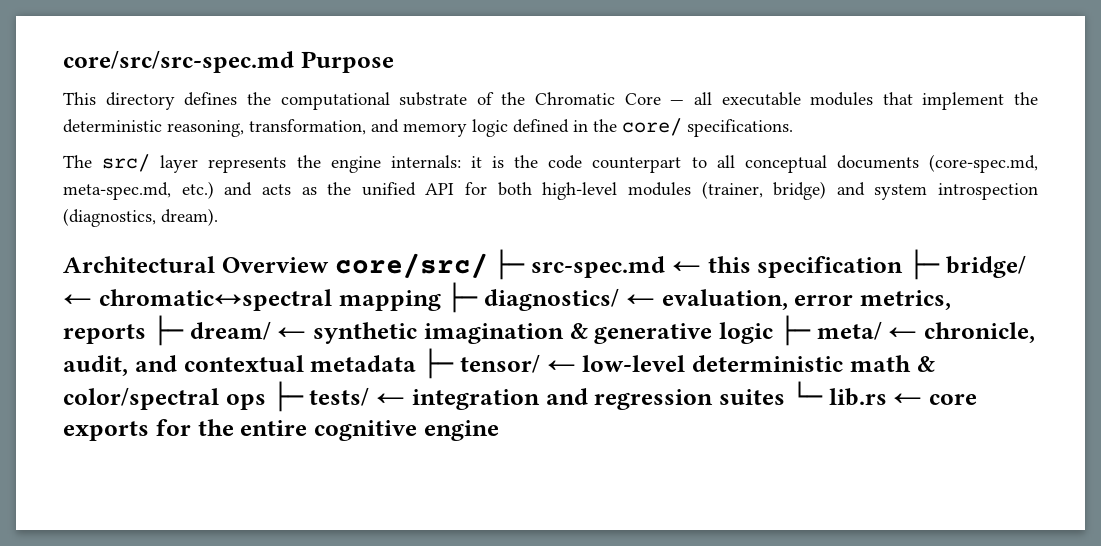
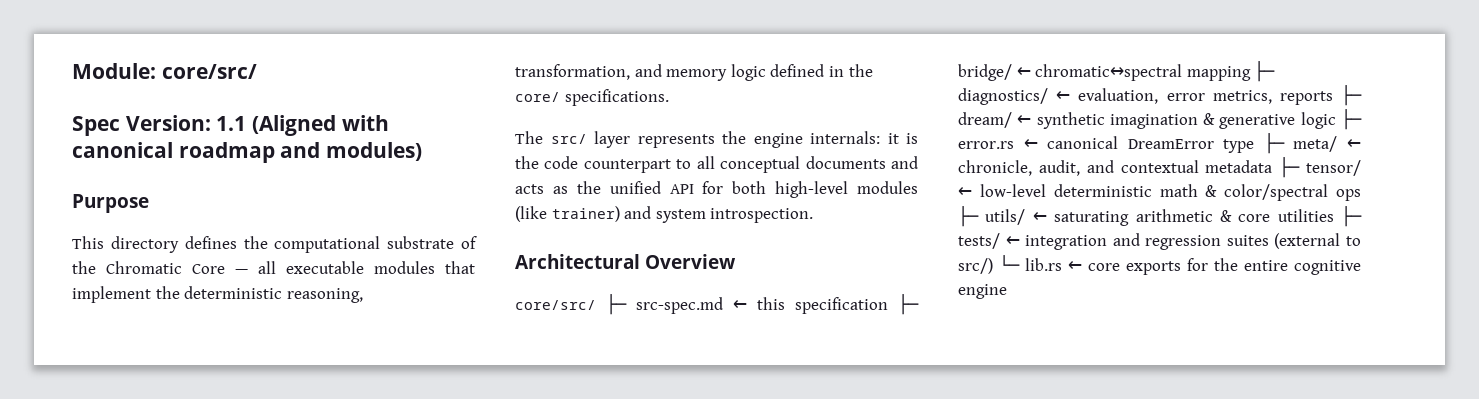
[63,50,294,73] core/src/src-spec.md -> [72,63,257,79] [72,115,389,136] [72,142,423,163] Module: core/src/ // Spec Version: 1.1 (Aligned with canonical roadmap and modules) //
[929,154,1038,173] [63,181,214,200] (core-spec.md, meta-spec.md, etc.) -> (886, 162) none
[701,181,1038,200] [63,208,218,227] (trainer, bridge) and system introspection (diagnostics, dream). -> [515,206,814,223] (like trainer) and system introspection.
(329, 265) none -> (736, 261) //
(811, 330) none -> [958,133,1285,154] error.rs ← canonical DreamError type ├─
(304, 396) none -> [985,206,1362,227] utils/ ← saturating arithmetic & core utilities ├─
(785, 397) none -> [1274,233,1361,249] [958,258,993,274] (external to src/)

